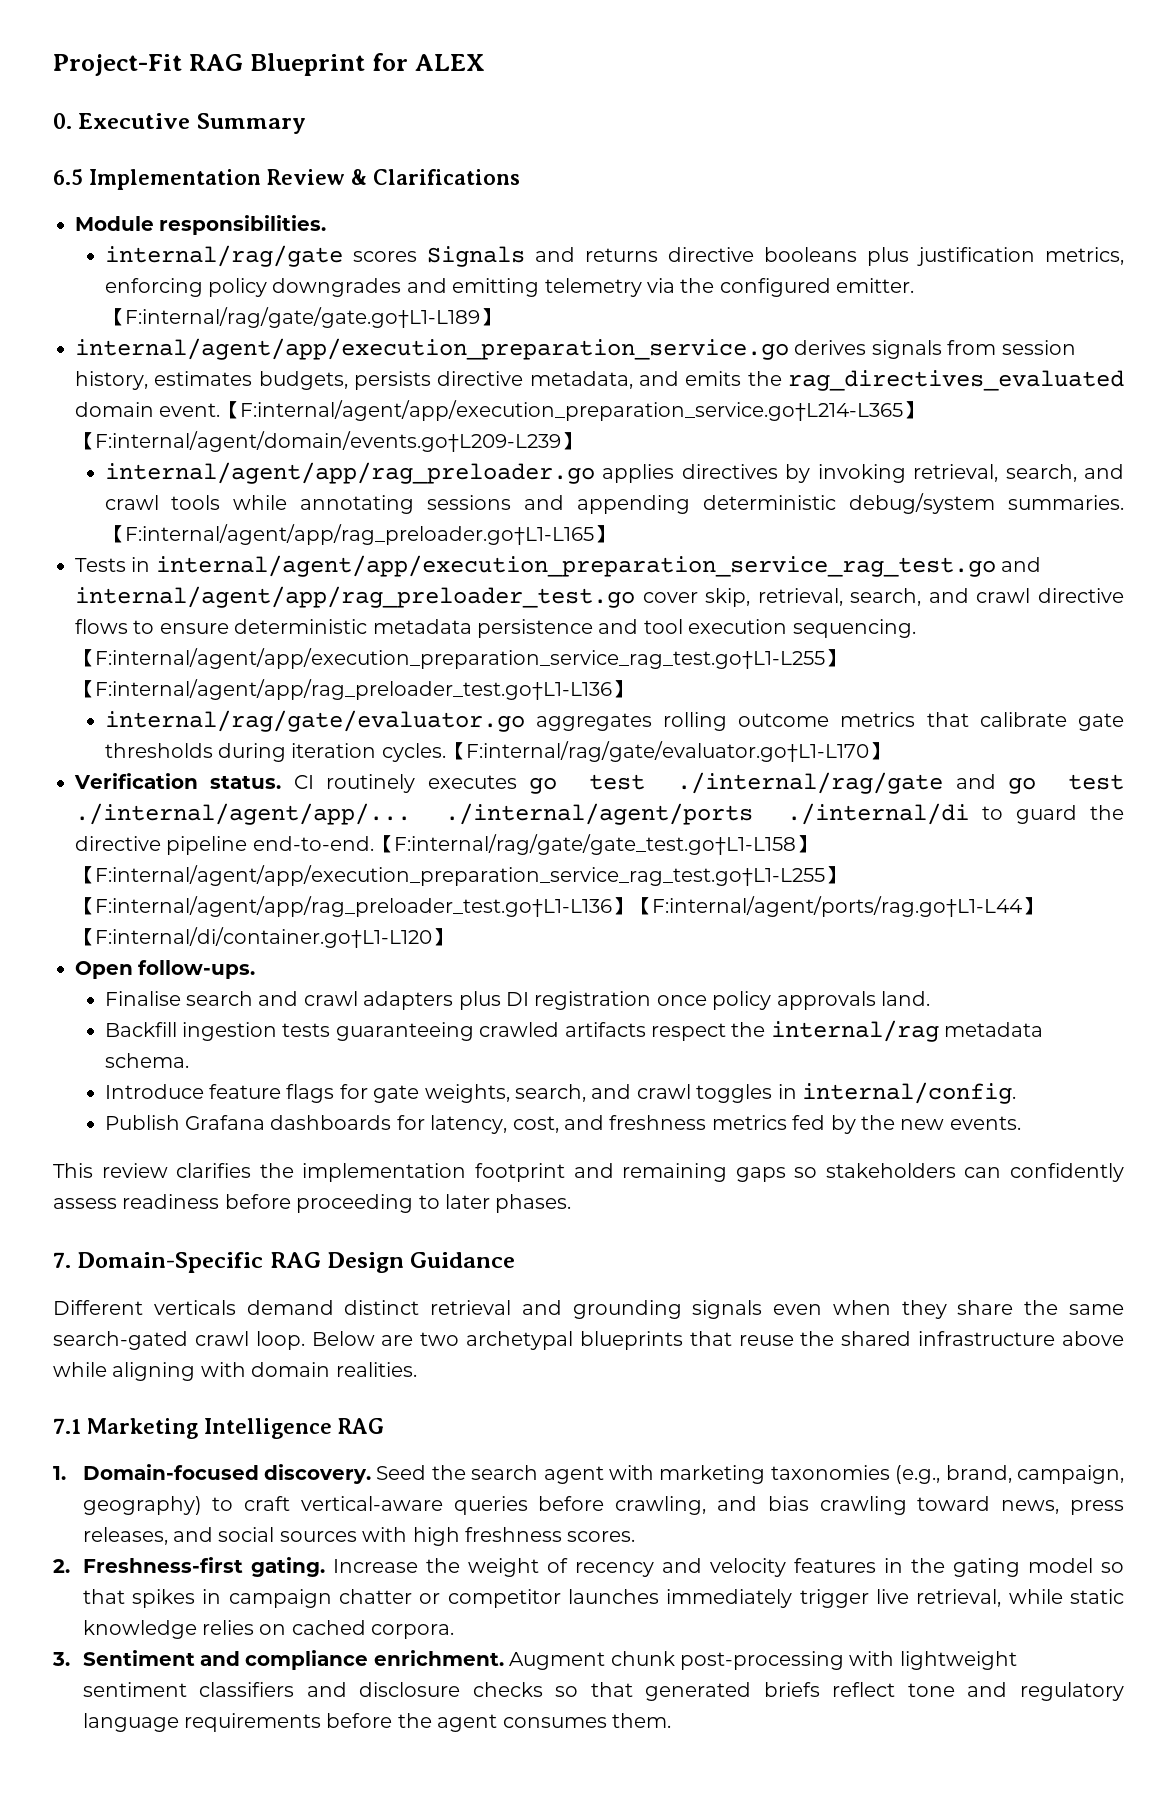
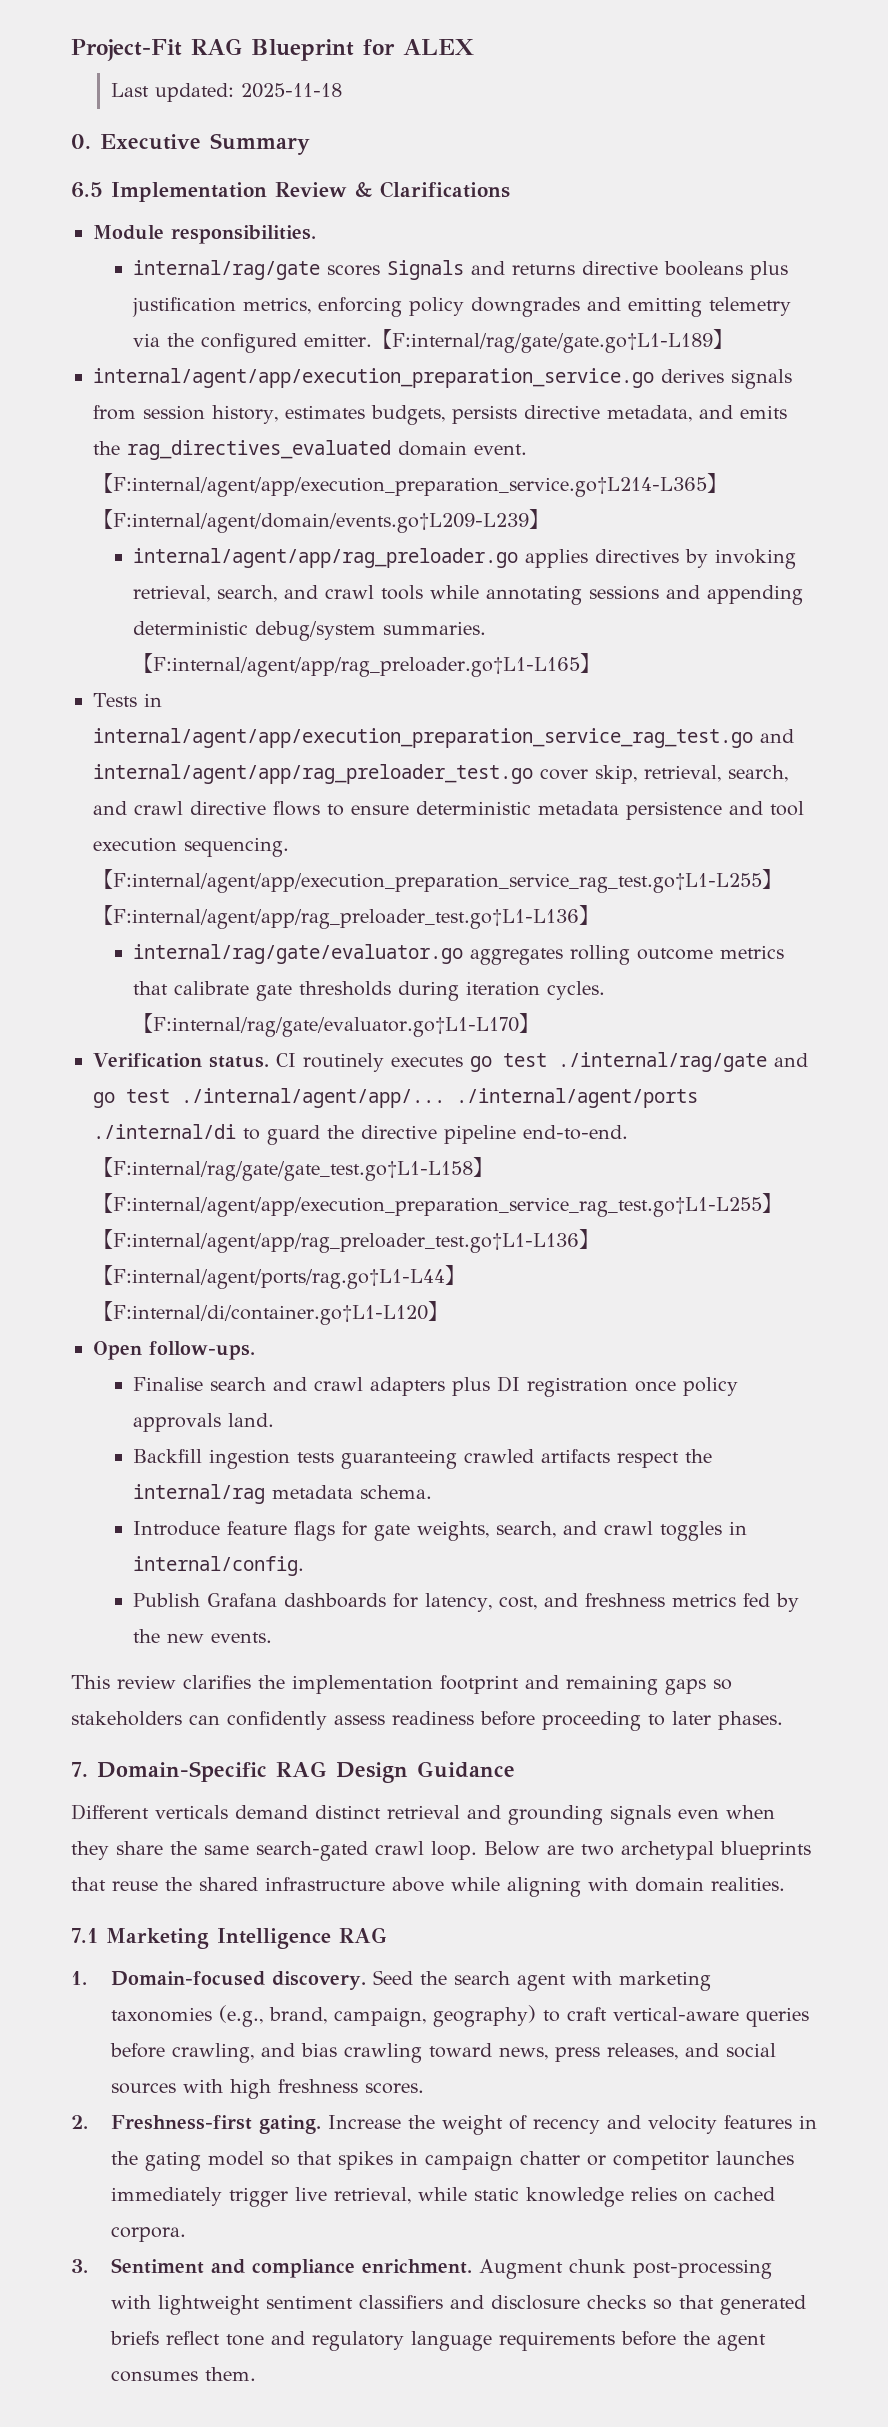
(485, 62) none -> [110,83,342,102] // Last updated: 2025-11-18

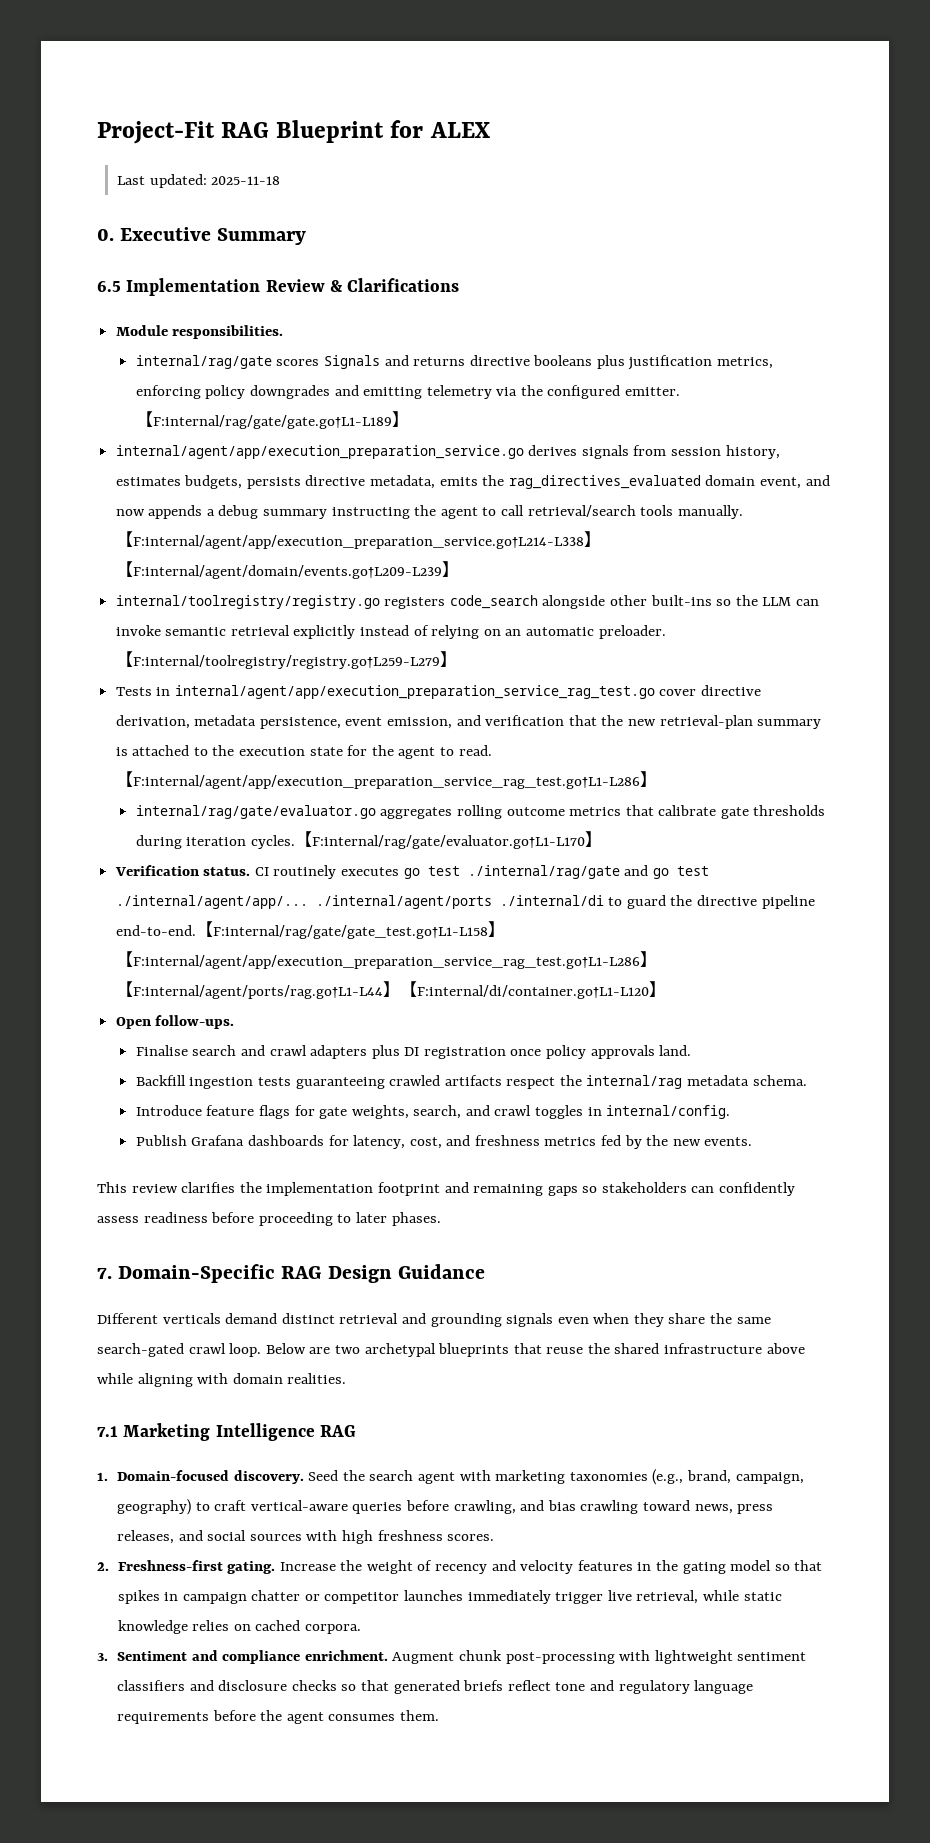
[698,405,733,419] and -> (436, 482) none
[474,444,527,455] [93,473,727,497] [93,509,549,533] [132,548,796,569] [132,585,803,605] [132,621,486,641] [132,653,600,677] [93,693,162,707] [93,728,794,748] [93,764,788,784] [93,801,804,820] [93,837,289,857] [93,869,782,893] [93,905,579,929] event.【F:internal/agent/app/execution_preparation_service.go†L214-L365】【F:internal/agent/domain/events.go†L209-L239】 // internal/agent/app/rag_preloader.go applies directives by invoking retrieval, search, and crawl tools while annotating sessions and appending deterministic debug/system summaries.【F:internal/agent/app/rag_preloader.go†L1-L165】 // Tests in internal/agent/app/execution_preparation_service_rag_test.go and internal/agent/app/rag_preloader_test.go cover skip, retrieval, search, and crawl directive flows to ensure deterministic metadata persistence and tool execution sequencing.【F:internal/agent/app/execution_preparation_service_rag_test.go†L1-L255】【F:internal/agent/app/rag_preloader_test.go†L1-L136 -> [760,475,830,489] [115,505,743,519] [115,531,601,549] [115,561,459,579] [115,595,820,609] [115,625,666,639] [115,651,457,669] [115,685,762,699] [115,715,822,729] [115,745,492,759] [115,771,640,789] event, and now appends a debug summary instructing the agent to call retrieval/search tools manually.【F:internal/agent/app/execution_preparation_service.go†L214-L338】【F:internal/agent/domain/events.go†L209-L239】 // internal/toolregistry/registry.go registers code_search alongside other built-ins so the LLM can invoke semantic retrieval explicitly instead of relying on an automatic preloader.【F:internal/toolregistry/registry.go†L259-L279】 // Tests in internal/agent/app/execution_preparation_service_rag_test.go cover directive derivation, metadata persistence, event emission, and verification that the new retrieval-plan summary is attached to the execution state for the agent to read.【F:internal/agent/app/execution_preparation_service_rag_test.go†L1-L286
[113,1193,782,1217] [93,1229,579,1253] F:internal/agent/app/execution_preparation_service_rag_test.go†L1-L255】【F:internal/agent/app/rag_preloader_test.go†L1-L136 -> [132,955,640,969] F:internal/agent/app/execution_preparation_service_rag_test.go†L1-L286

